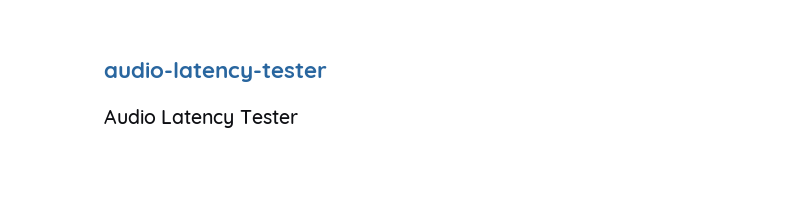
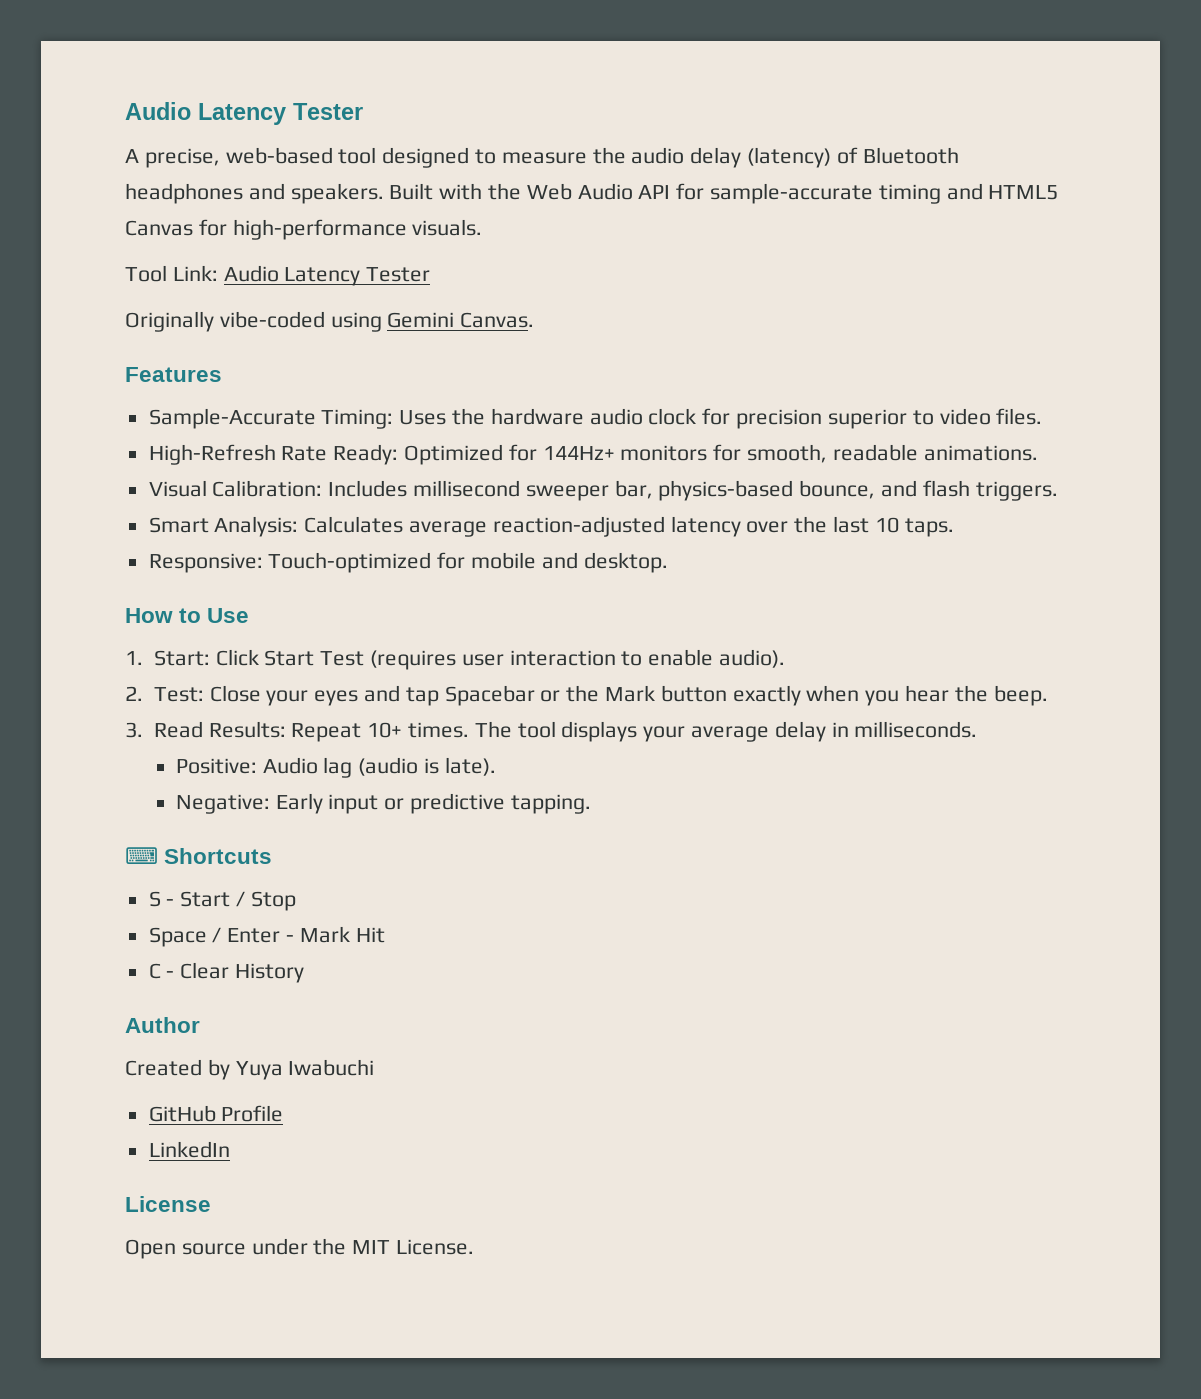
[104,62,327,82] [104,109,298,128] audio-latency-tester // Audio Latency Tester -> [125,102,363,125] [125,147,959,168] [125,183,1059,204] [125,219,483,240] [125,265,431,286] [125,311,535,332] [125,367,222,382] [148,408,1043,429] [148,444,1038,465] [148,480,1058,501] [148,516,954,537] [148,552,668,573] [125,608,250,623] [125,649,785,670] [125,685,1048,706] [125,721,978,742] [175,757,496,778] [175,793,591,814] [125,847,273,864] [148,891,296,911] [148,926,385,947] [148,962,305,983] [125,1017,200,1033] [125,1059,375,1080] [148,1105,284,1122] [148,1141,230,1158] [125,1196,211,1212] [125,1238,475,1259] Audio Latency Tester // A precise, web-based tool designed to measure the audio delay (latency) of Bluetooth headphones and speakers. Built with the Web Audio API for sample-accurate timing and HTML5 Canvas for high-performance visuals. // Tool Link: Audio Latency Tester // Originally vibe-coded using Gemini Canvas. // Features // Sample-Accurate Timing: Uses the hardware audio clock for precision superior to video files. // High-Refresh Rate Ready: Optimized for 144Hz+ monitors for smooth, readable animations. // Visual Calibration: Includes millisecond sweeper bar, physics-based bounce, and flash triggers. // Smart Analysis: Calculates average reaction-adjusted latency over the last 10 taps. // Responsive: Touch-optimized for mobile and desktop. // How to Use // 1. Start: Click Start Test (requires user interaction to enable audio). // 2. Test: Close your eyes and tap Spacebar or the Mark button exactly when you hear the beep. // 3. Read Results: Repeat 10+ times. The tool displays your average delay in milliseconds. // Positive: Audio lag (audio is late). // Negative: Early input or predictive tapping. // ⌨ Shortcuts // S - Start / Stop // Space / Enter - Mark Hit // C - Clear History // Author // Created by Yuya Iwabuchi // GitHub Profile // LinkedIn // License // Open source under the MIT License.

